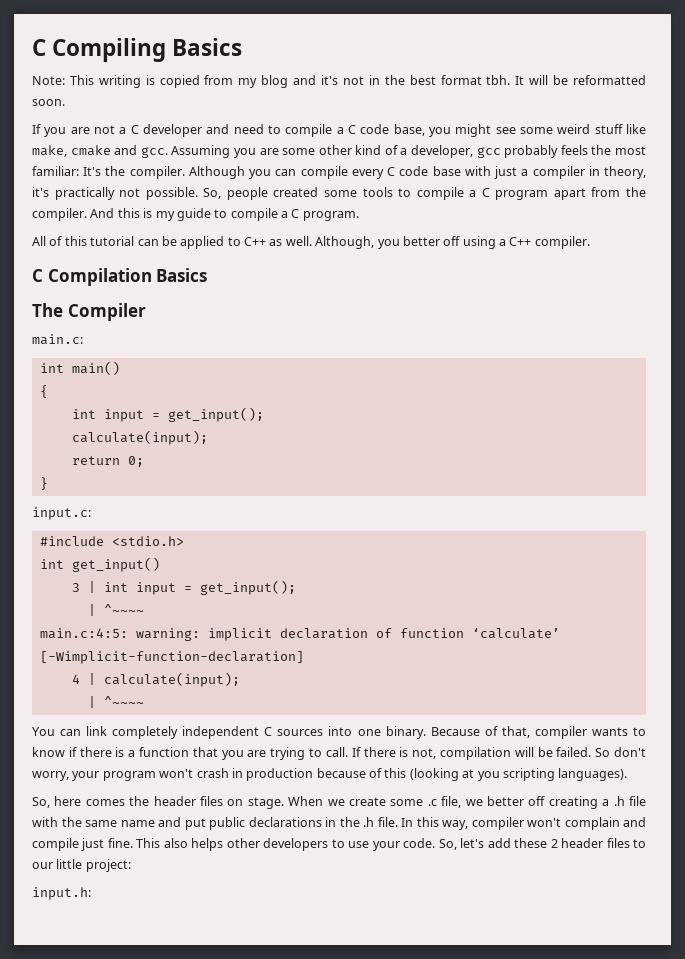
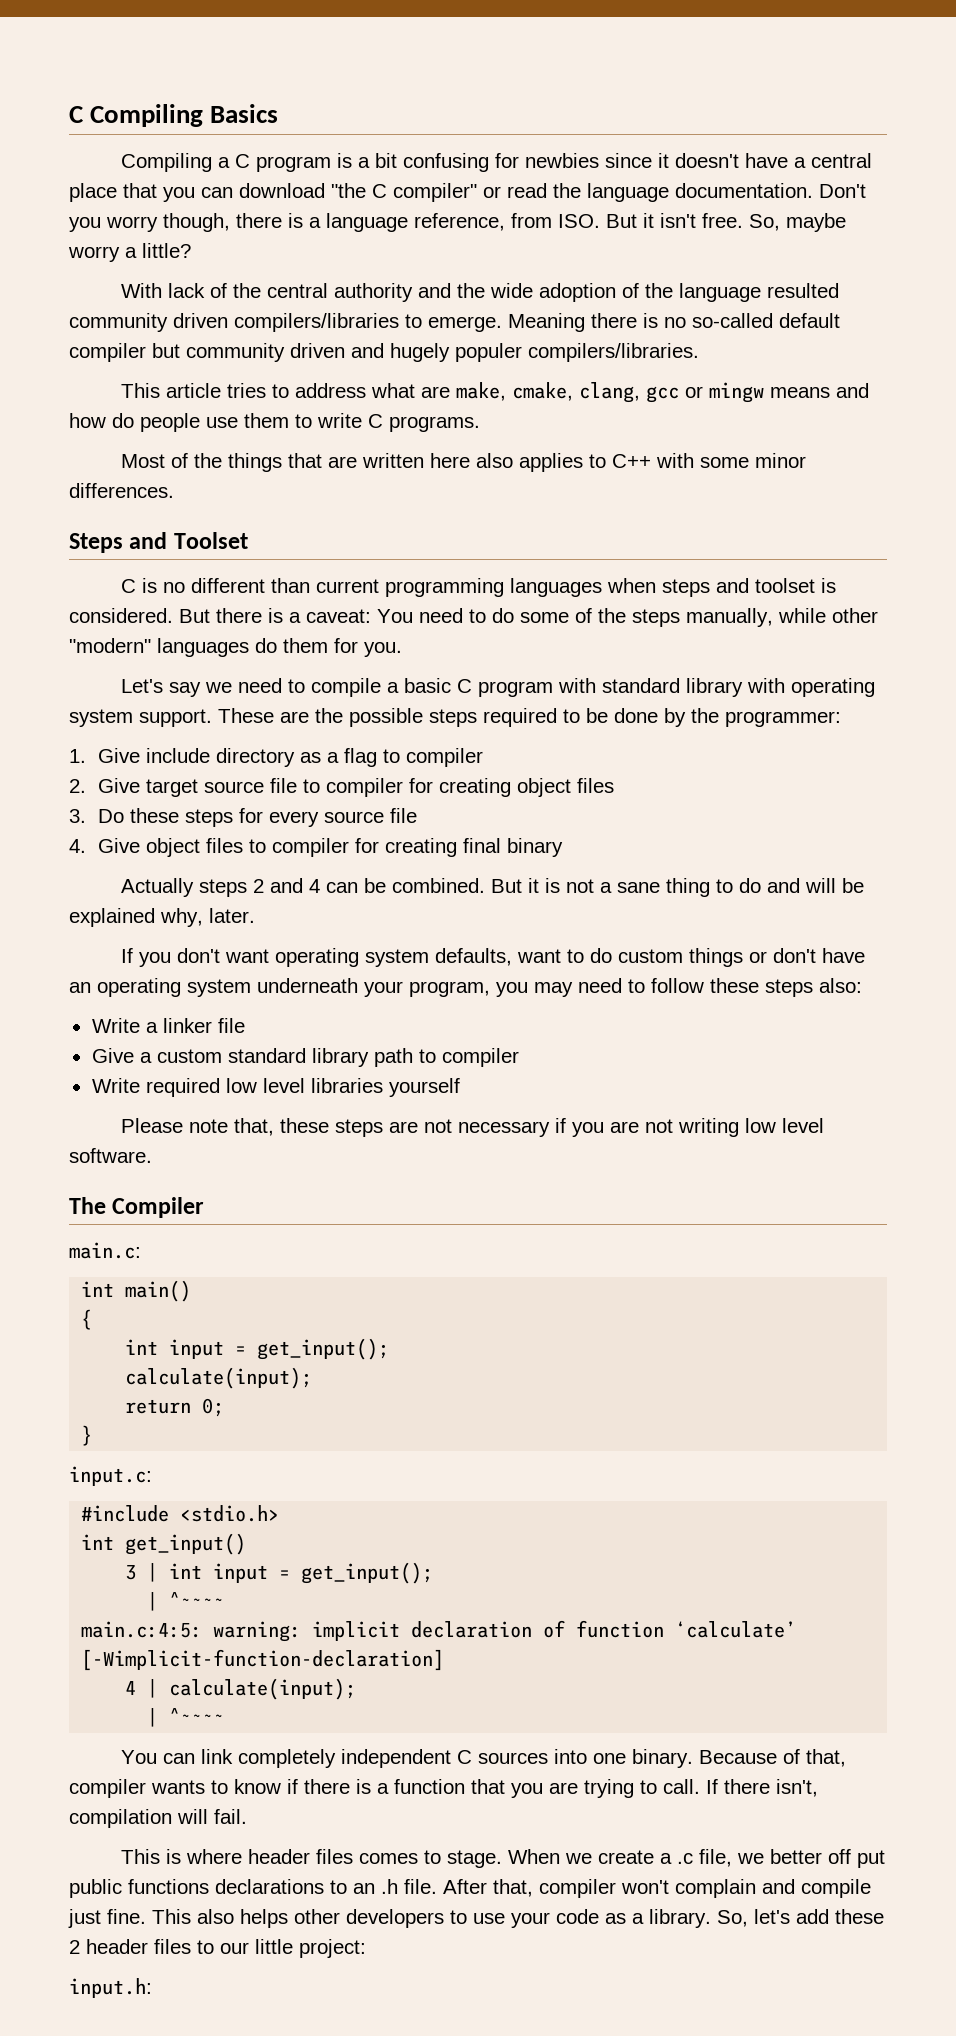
[32,75,646,88] [32,99,65,106] [32,124,646,137] [32,145,646,158] [32,166,647,179] [32,187,646,200] [32,208,359,221] [32,236,590,249] [32,268,208,286] Note: This writing is copied from my blog and it's not in the best format tbh. It will be reformatted soon. // If you are not a C developer and need to compile a C code base, you might see some weird stuff like make, cmake and gcc. Assuming you are some other kind of a developer, gcc probably feels the most familiar: It's the compiler. Although you can compile every C code base with just a compiler in theory, it's practically not possible. So, people created some tools to compile a C program apart from the compiler. And this is my guide to compile a C program. // All of this tutorial can be applied to C++ as well. Although, you better off using a C++ compiler. // C Compilation Basics -> [120,153,872,172] [69,183,866,202] [69,213,846,232] [68,243,191,262] [120,283,839,302] [69,313,840,332] [69,343,699,362] [120,382,869,403] [69,413,480,432] [120,453,806,472] [69,483,174,498] [69,532,248,553] [120,578,836,597] [69,608,878,627] [69,638,402,657] [120,678,875,697] [69,708,841,727] [69,748,484,767] [69,778,615,797] [69,808,418,827] [69,838,564,857] [120,878,864,897] [69,908,255,927] [120,948,865,967] [69,978,862,997] [91,1018,245,1033] [91,1048,519,1067] [91,1078,460,1097] [120,1118,824,1137] [69,1148,152,1163] Compiling a C program is a bit confusing for newbies since it doesn't have a central place that you can download "the C compiler" or read the language documentation. Don't you worry though, there is a language reference, from ISO. But it isn't free. So, maybe worry a little? // With lack of the central authority and the wide adoption of the language resulted community driven compilers/libraries to emerge. Meaning there is no so-called default compiler but community driven and hugely populer compilers/libraries. // This article tries to address what are make, cmake, clang, gcc or mingw means and how do people use them to write C programs. // Most of the things that are written here also applies to C++ with some minor differences. // Steps and Toolset // C is no different than current programming languages when steps and toolset is considered. But there is a caveat: You need to do some of the steps manually, while other "modern" languages do them for you. // Let's say we need to compile a basic C program with standard library with operating system support. These are the possible steps required to be done by the programmer: // 1. Give include directory as a flag to compiler // 2. Give target source file to compiler for creating object files // 3. Do these steps for every source file // 4. Give object files to compiler for creating final binary // Actually steps 2 and 4 can be combined. But it is not a sane thing to do and will be explained why, later. // If you don't want operating system defaults, want to do custom things or don't have an operating system underneath your program, you may need to follow these steps also: // Write a linker file // Give a custom standard library path to compiler // Write required low level libraries yourself // Please note that, these steps are not necessary if you are not writing low level software.
[399,747,646,760] [32,768,628,781] [32,796,244,808] is not, compilation will be failed. So don't worry, your program won't crash in production because of this (looking at you scripting languages). // So, here comes the header files on -> [776,1779,818,1797] [69,1809,247,1828] [120,1849,441,1864] isn't, compilation will fail. // This is where header files comes to
[390,799,424,806] some -> [659,1853,672,1864] a
[548,796,646,809] [32,817,468,830] creating a .h file with the same name and put public declarations in the .h file. In this way, -> [856,1850,885,1868] [69,1879,533,1898] put public functions declarations to an .h file. After that,
[403,838,436,848] code. -> [556,1909,711,1928] code as a library.

